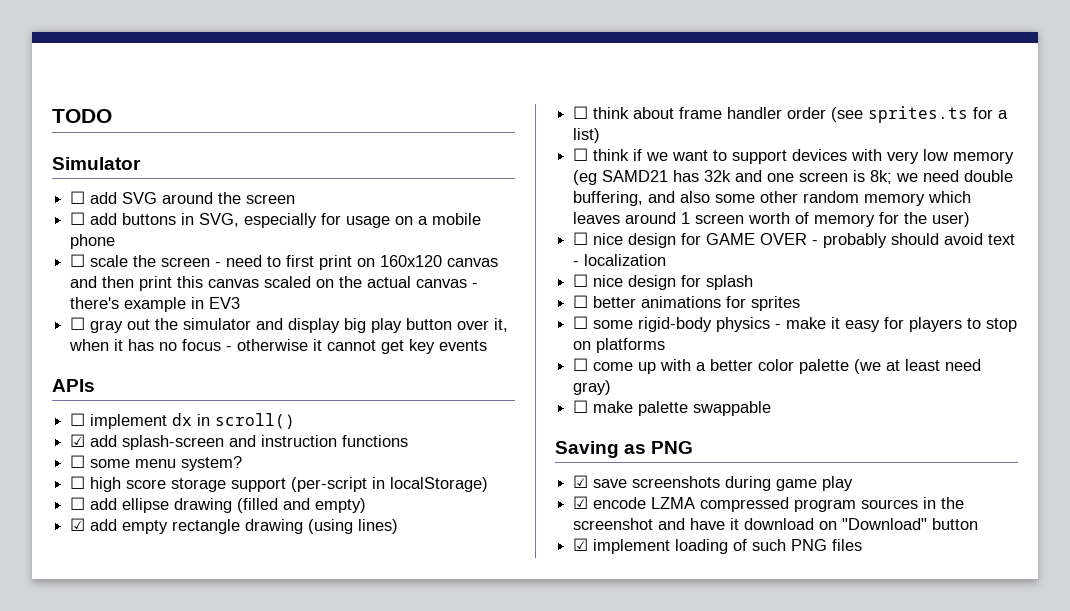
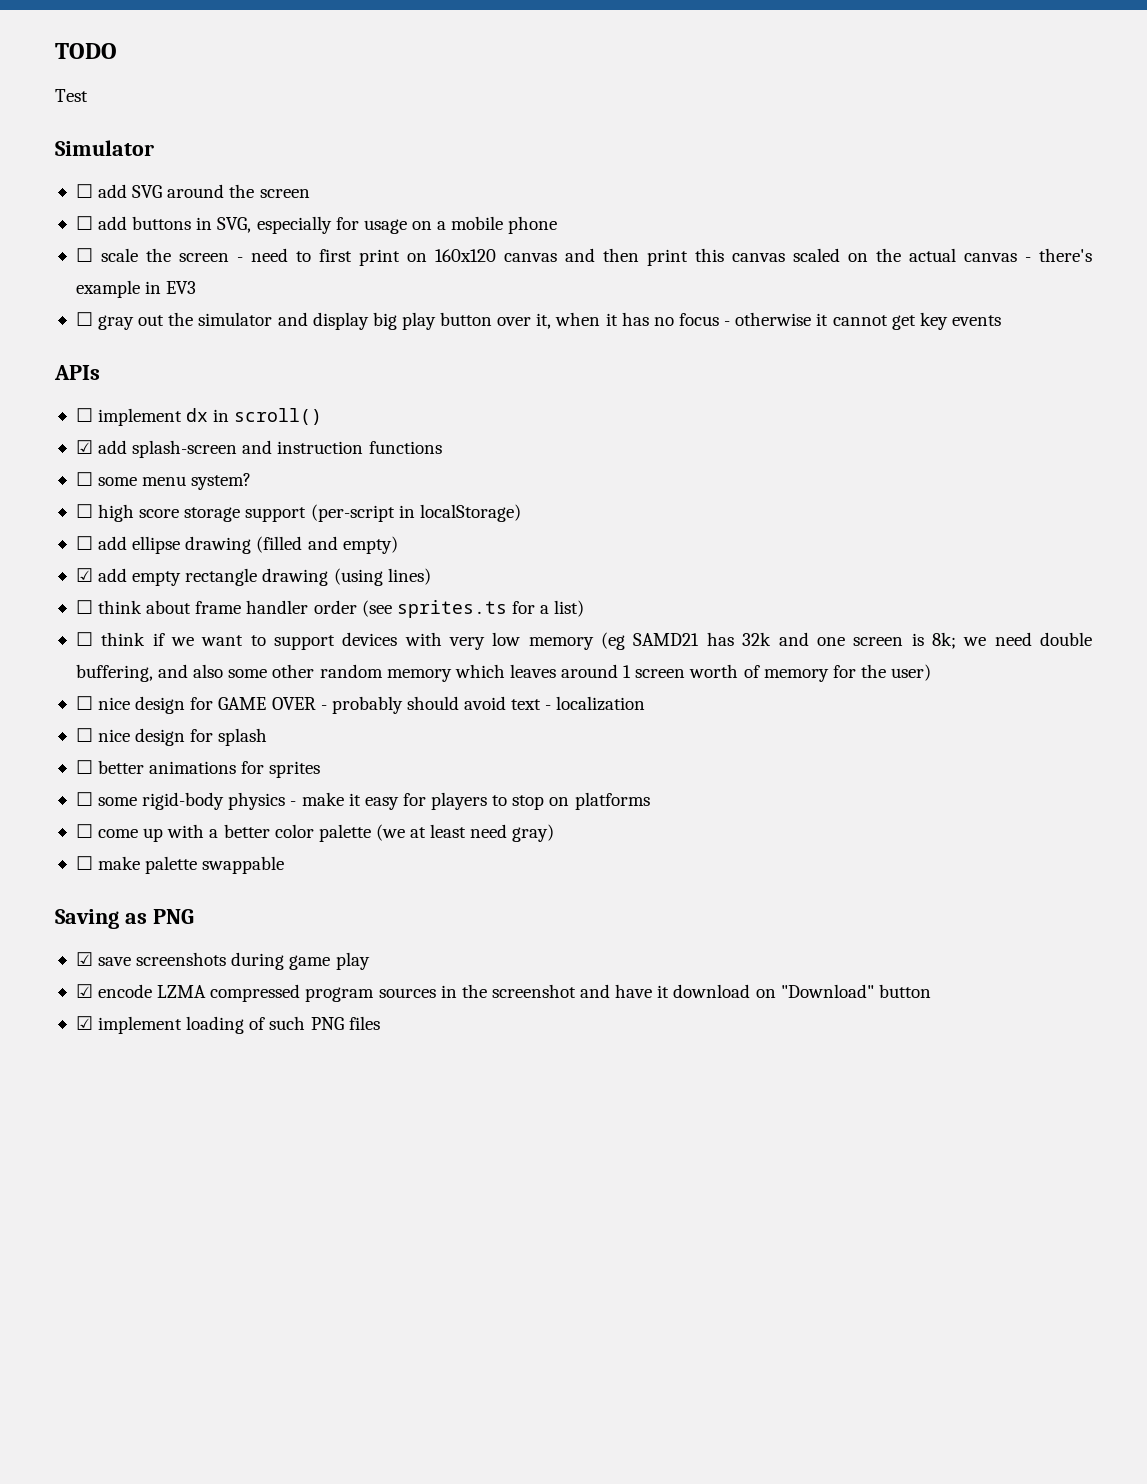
(112, 116) none -> [55,89,88,102] // Test

